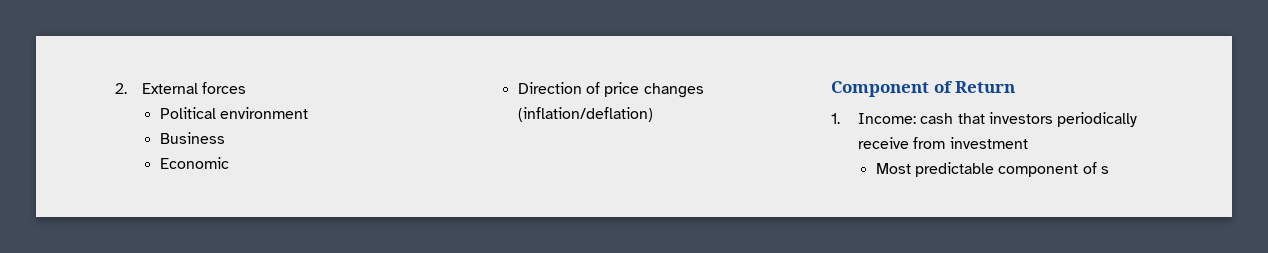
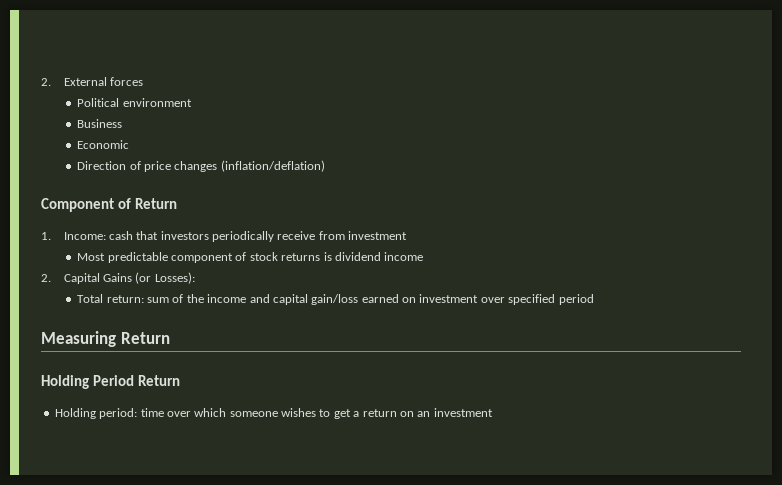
[1100,166,1109,174] s -> [249,252,424,261] [41,272,195,284] [77,294,594,305] [41,331,170,347] [41,375,180,389] [54,408,493,419] stock returns is dividend income // 2. Capital Gains (or Losses): // Total return: sum of the income and capital gain/loss earned on investment over specified period // Measuring Return // Holding Period Return // Holding period: time over which someone wishes to get a return on an investment

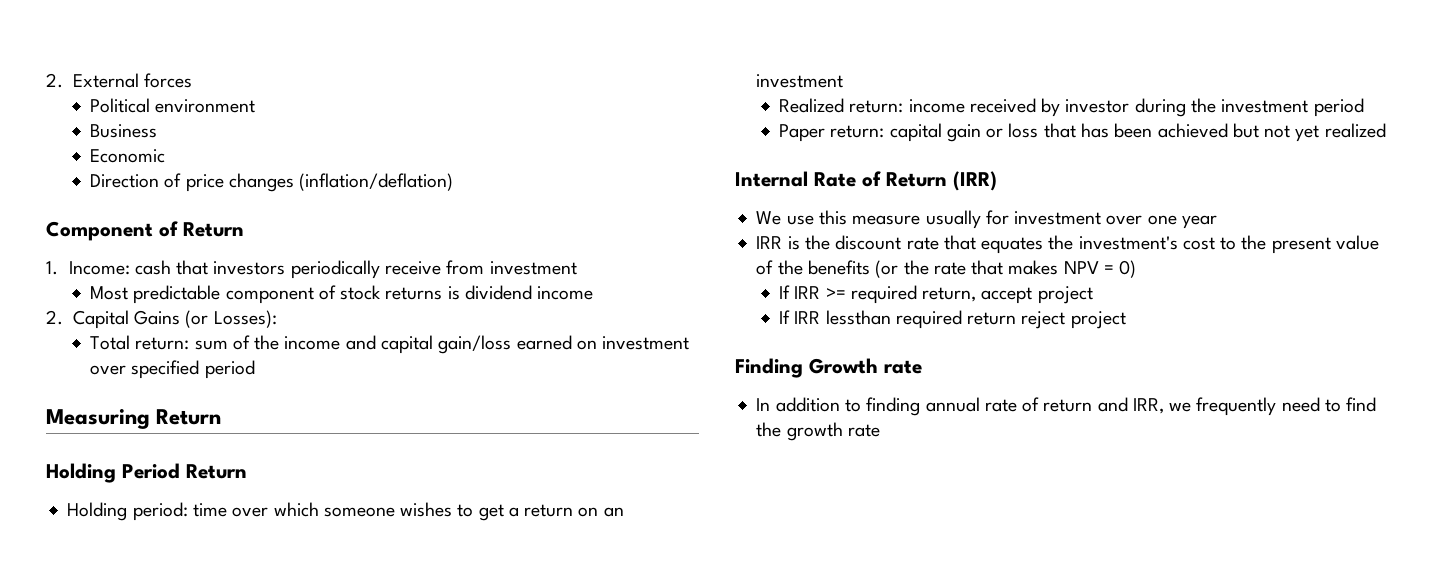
(493, 412) none -> [779,98,1364,117] [779,123,1386,142] [735,171,997,191] [756,210,1217,229] [756,235,1379,254] [756,260,1137,278] [779,285,1093,304] [779,310,1126,329] [735,358,922,378] [756,397,1377,416] [756,422,880,441] // Realized return: income received by investor during the investment period // Paper return: capital gain or loss that has been achieved but not yet realized // Internal Rate of Return (IRR) // We use this measure usually for investment over one year // IRR is the discount rate that equates the investment's cost to the present value of the benefits (or the rate that makes NPV = 0) // If IRR >= required return, accept project // If IRR lessthan required return reject project // Finding Growth rate // In addition to finding annual rate of return and IRR, we frequently need to find the growth rate

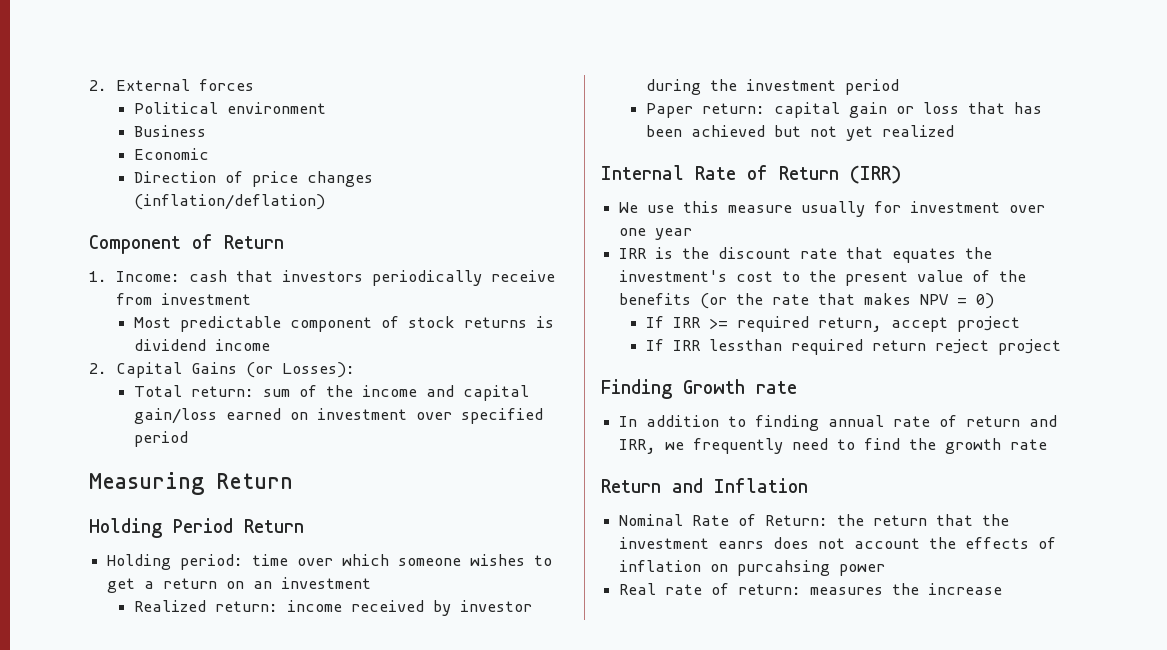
(880, 430) none -> [601,478,808,493] [619,514,1010,526] [619,537,1057,549] [619,560,886,576] [619,583,1003,595] // Return and Inflation // Nominal Rate of Return: the return that the investment eanrs does not account the effects of inflation on purcahsing power // Real rate of return: measures the increase

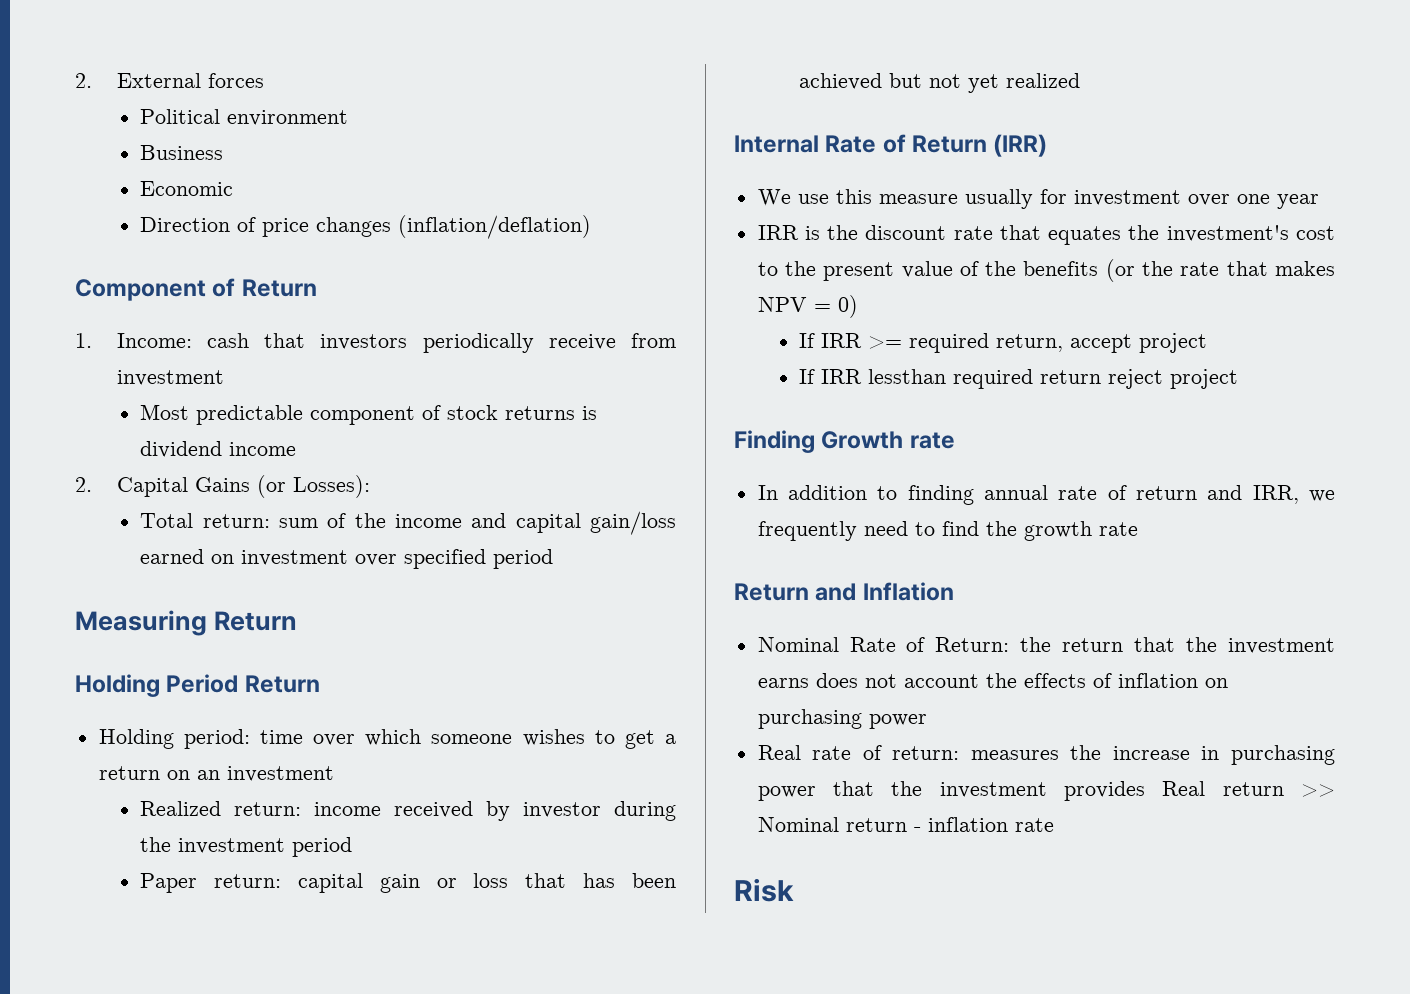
[718,541,765,549] eanrs -> [757,678,809,688] earns
[737,560,831,576] purcahsing -> [757,709,862,729] purchasing
(1003, 589) none -> [1201,745,1335,765] [757,781,1335,801] [757,817,1054,832] [734,878,794,902] in purchasing power that the investment provides Real return >> Nominal return - inflation rate // Risk

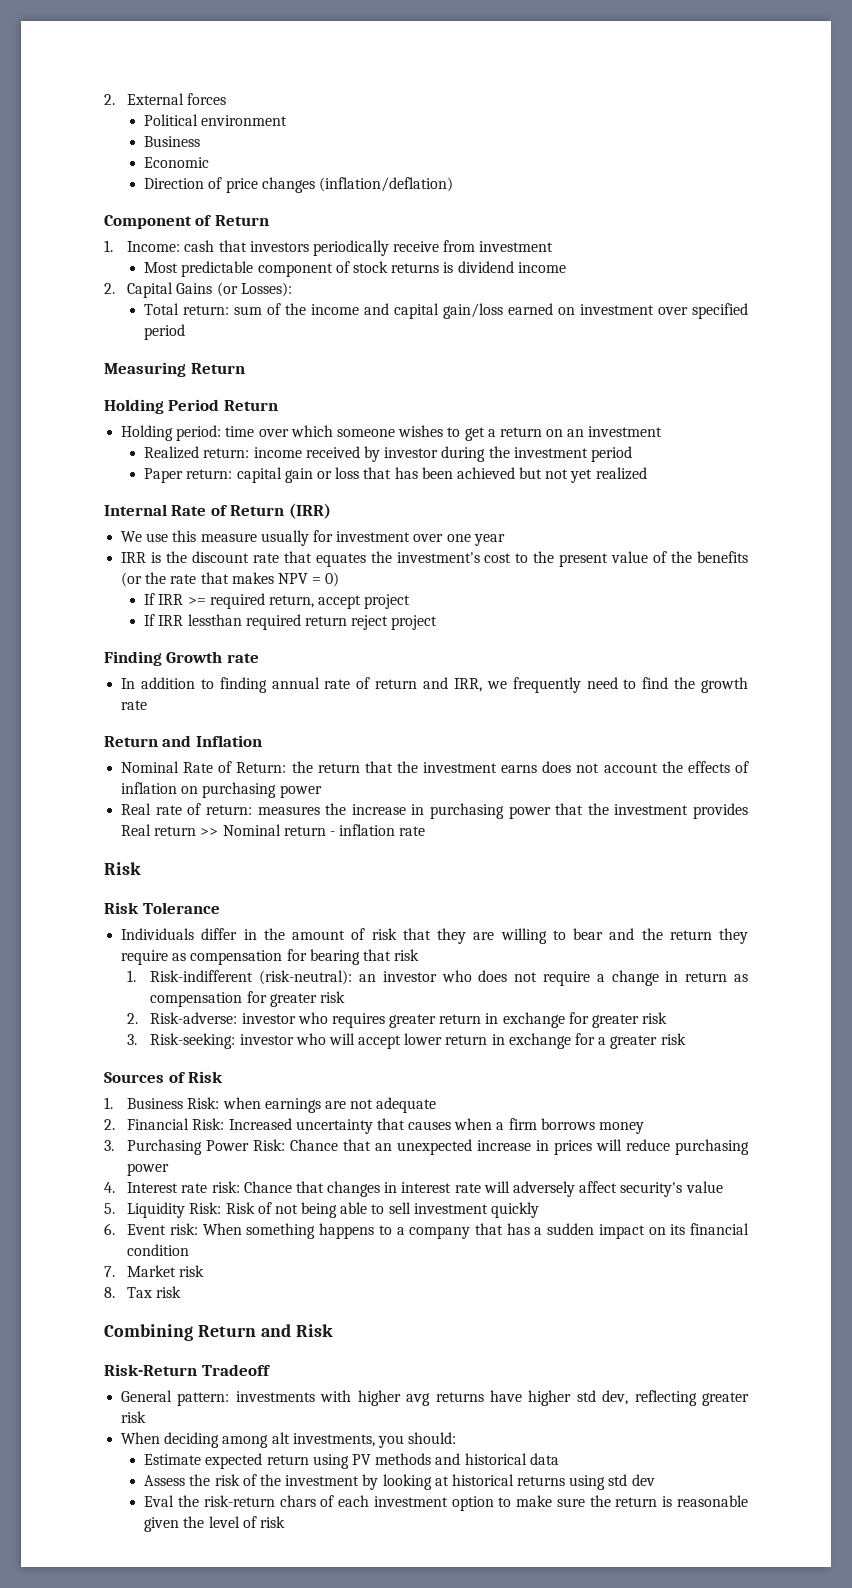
(794, 890) none -> [104,902,220,914] [121,928,748,944] [121,949,420,965] [127,970,748,986] [150,991,345,1007] [127,1012,668,1028] [127,1033,686,1049] [104,1071,224,1083] [104,1097,437,1113] [104,1118,645,1134] [104,1139,749,1155] [127,1163,170,1176] [104,1181,723,1197] [104,1202,540,1218] [104,1223,750,1239] [127,1244,190,1256] [104,1265,205,1277] [104,1286,182,1298] [104,1324,333,1341] [104,1364,271,1376] [121,1390,750,1406] [121,1411,147,1423] [121,1432,457,1448] [144,1453,559,1469] [144,1474,655,1490] [144,1495,748,1511] [144,1516,285,1532] // Risk Tolerance // Individuals differ in the amount of risk that they are willing to bear and the return they require as compensation for bearing that risk // 1. Risk-indifferent (risk-neutral): an investor who does not require a change in return as compensation for greater risk // 2. Risk-adverse: investor who requires greater return in exchange for greater risk // 3. Risk-seeking: investor who will accept lower return in exchange for a greater risk // Sources of Risk // 1. Business Risk: when earnings are not adequate // 2. Financial Risk: Increased uncertainty that causes when a firm borrows money // 3. Purchasing Power Risk: Chance that an unexpected increase in prices will reduce purchasing power // 4. Interest rate risk: Chance that changes in interest rate will adversely affect security's value // 5. Liquidity Risk: Risk of not being able to sell investment quickly // 6. Event risk: When something happens to a company that has a sudden impact on its financial condition // 7. Market risk // 8. Tax risk // Combining Return and Risk // Risk-Return Tradeoff // General pattern: investments with higher avg returns have higher std dev, reflecting greater risk // When deciding among alt investments, you should: // Estimate expected return using PV methods and historical data // Assess the risk of the investment by looking at historical returns using std dev // Eval the risk-return chars of each investment option to make sure the return is reasonable given the level of risk

